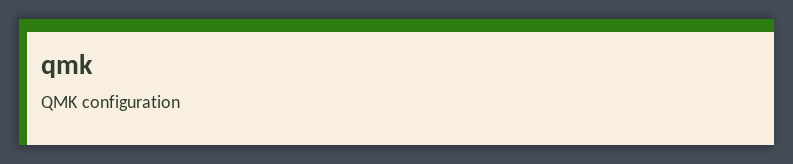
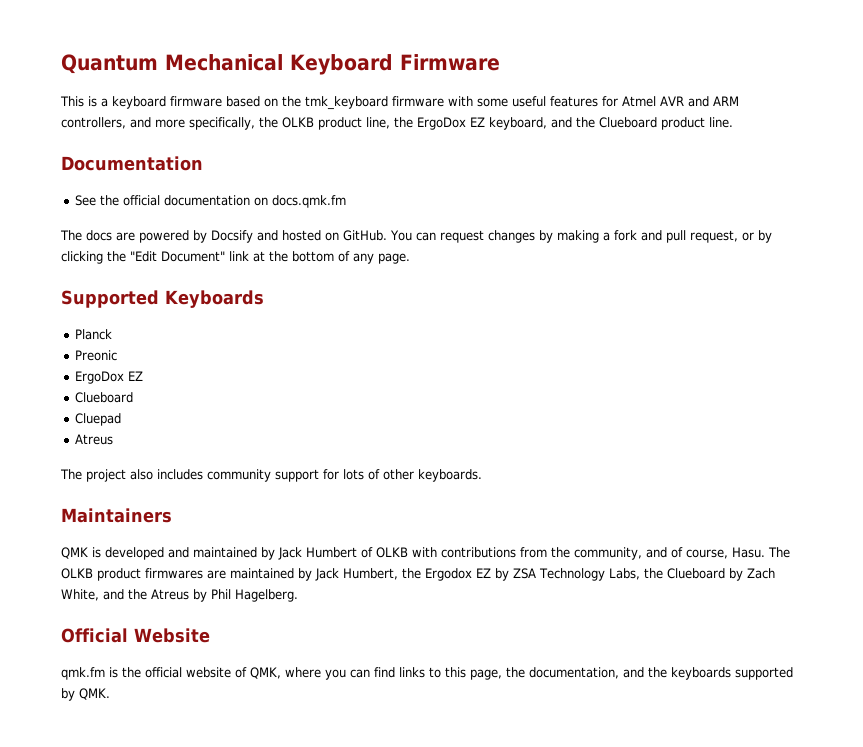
[41,54,93,78] [41,95,180,111] qmk // QMK configuration -> [61,54,500,75] [60,96,739,110] [61,117,733,130] [61,156,203,171] [75,195,347,208] [60,230,772,243] [61,251,410,264] [61,290,264,308] [75,329,113,340] [75,350,118,361] [75,371,144,384] [75,392,134,403] [75,413,122,426] [75,434,114,445] [60,469,482,482] [61,508,172,523] [61,547,790,560] [61,568,775,581] [61,589,298,602] [61,628,210,643] [61,667,793,680] [61,688,110,701] Quantum Mechanical Keyboard Firmware // This is a keyboard firmware based on the tmk_keyboard firmware with some useful features for Atmel AVR and ARM controllers, and more specifically, the OLKB product line, the ErgoDox EZ keyboard, and the Clueboard product line. // Documentation // See the official documentation on docs.qmk.fm // The docs are powered by Docsify and hosted on GitHub. You can request changes by making a fork and pull request, or by clicking the "Edit Document" link at the bottom of any page. // Supported Keyboards // Planck // Preonic // ErgoDox EZ // Clueboard // Cluepad // Atreus // The project also includes community support for lots of other keyboards. // Maintainers // QMK is developed and maintained by Jack Humbert of OLKB with contributions from the community, and of course, Hasu. The OLKB product firmwares are maintained by Jack Humbert, the Ergodox EZ by ZSA Technology Labs, the Clueboard by Zach White, and the Atreus by Phil Hagelberg. // Official Website // qmk.fm is the official website of QMK, where you can find links to this page, the documentation, and the keyboards supported by QMK.

